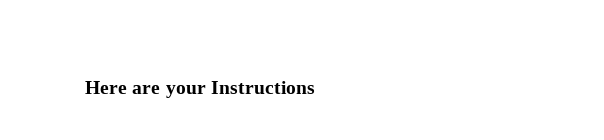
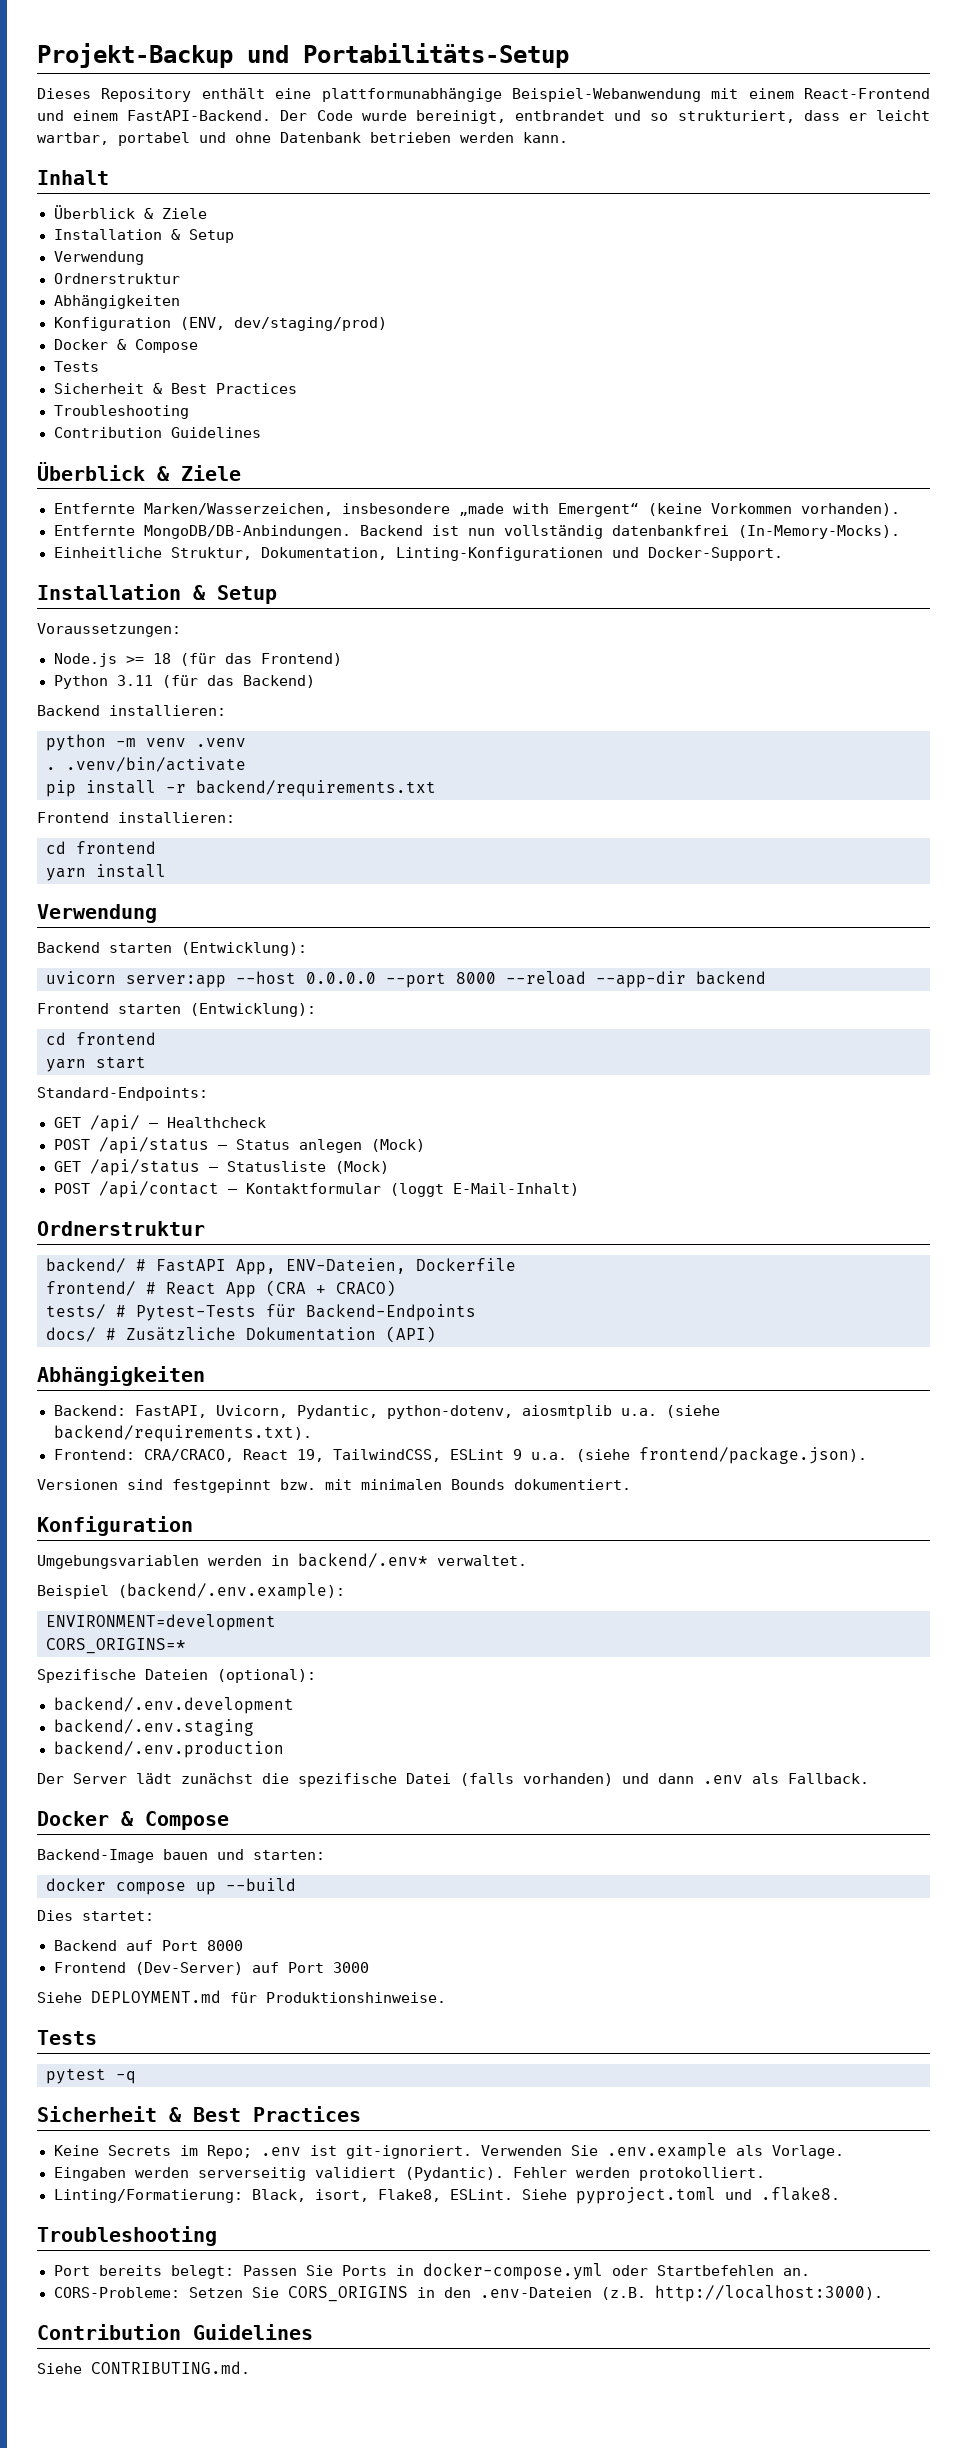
[85,81,315,98] Here are your Instructions -> [37,43,569,68] [37,88,930,102] [37,110,931,124] [37,132,568,146] [37,170,109,185] [53,205,207,219] [53,229,234,243] [53,251,144,265] [53,273,180,284] [53,295,180,309] [53,317,387,331] [53,339,198,353] [53,361,99,372] [53,383,297,394] [53,405,189,419] [53,427,261,438] [37,462,241,481] [53,503,900,517] [53,525,900,539] [53,547,783,561] [37,584,277,604] [37,623,181,637] [53,653,342,667] [53,675,315,689] [37,705,226,716] [46,734,246,751] [46,757,246,772] [46,780,436,797] [37,812,235,823] [46,841,156,854] [46,864,166,881] [37,904,157,923] [37,942,307,956] [46,971,766,988] [37,1003,316,1017] [46,1032,156,1045] [46,1056,146,1072] [37,1087,208,1101] [53,1115,266,1132] [53,1137,425,1154] [53,1159,389,1176] [53,1181,579,1198] [37,1221,205,1236] [46,1258,516,1275] [46,1280,396,1298] [46,1304,476,1321] [46,1326,436,1343] [37,1366,205,1386] [53,1405,720,1419] [53,1425,312,1442] [53,1447,867,1464] [37,1479,631,1493] [37,1516,193,1536] [37,1553,527,1569] [37,1583,345,1600] [46,1614,276,1631] [46,1638,186,1654] [37,1669,316,1683] [53,1697,294,1714] [53,1719,254,1736] [53,1741,284,1758] [37,1773,869,1787] [37,1811,229,1830] [37,1849,325,1863] [46,1878,296,1895] [37,1910,154,1921] [53,1940,243,1951] [53,1962,369,1975] [37,1990,446,2003] [37,2030,97,2045] [46,2068,136,2084] [37,2106,361,2122] [53,2143,844,2160] [53,2167,765,2181] [53,2187,840,2204] [37,2226,217,2246] [53,2263,810,2280] [53,2285,883,2302] [37,2324,313,2340] [37,2361,250,2374] Projekt-Backup und Portabilitäts-Setup // Dieses Repository enthält eine plattformunabhängige Beispiel-Webanwendung mit einem React-Frontend und einem FastAPI-Backend. Der Code wurde bereinigt, entbrandet und so strukturiert, dass er leicht wartbar, portabel und ohne Datenbank betrieben werden kann. // Inhalt // Überblick & Ziele // Installation & Setup // Verwendung // Ordnerstruktur // Abhängigkeiten // Konfiguration (ENV, dev/staging/prod) // Docker & Compose // Tests // Sicherheit & Best Practices // Troubleshooting // Contribution Guidelines // Überblick & Ziele // Entfernte Marken/Wasserzeichen, insbesondere „made with Emergent“ (keine Vorkommen vorhanden). // Entfernte MongoDB/DB-Anbindungen. Backend ist nun vollständig datenbankfrei (In-Memory-Mocks). // Einheitliche Struktur, Dokumentation, Linting-Konfigurationen und Docker-Support. // Installation & Setup // Voraussetzungen: // Node.js >= 18 (für das Frontend) // Python 3.11 (für das Backend) // Backend installieren: // python -m venv .venv // . .venv/bin/activate // pip install -r backend/requirements.txt // Frontend installieren: // cd frontend // yarn install // Verwendung // Backend starten (Entwicklung): // uvicorn server:app --host 0.0.0.0 --port 8000 --reload --app-dir backend // Frontend starten (Entwicklung): // cd frontend // yarn start // Standard-Endpoints: // GET /api/ – Healthcheck // POST /api/status – Status anlegen (Mock) // GET /api/status – Statusliste (Mock) // POST /api/contact – Kontaktformular (loggt E-Mail-Inhalt) // Ordnerstruktur // backend/ # FastAPI App, ENV-Dateien, Dockerfile // frontend/ # React App (CRA + CRACO) // tests/ # Pytest-Tests für Backend-Endpoints // docs/ # Zusätzliche Dokumentation (API) // Abhängigkeiten // Backend: FastAPI, Uvicorn, Pydantic, python-dotenv, aiosmtplib u.a. (siehe backend/requirements.txt). // Frontend: CRA/CRACO, React 19, TailwindCSS, ESLint 9 u.a. (siehe frontend/package.json). // Versionen sind festgepinnt bzw. mit minimalen Bounds dokumentiert. // Konfiguration // Umgebungsvariablen werden in backend/.env* verwaltet. // Beispiel (backend/.env.example): // ENVIRONMENT=development // CORS_ORIGINS=* // Spezifische Dateien (optional): // backend/.env.development // backend/.env.staging // backend/.env.production // Der Server lädt zunächst die spezifische Datei (falls vorhanden) und dann .env als Fallback. // Docker & Compose // Backend-Image bauen und starten: // docker compose up --build // Dies startet: // Backend auf Port 8000 // Frontend (Dev-Server) auf Port 3000 // Siehe DEPLOYMENT.md für Produktionshinweise. // Tests // pytest -q // Sicherheit & Best Practices // Keine Secrets im Repo; .env ist git-ignoriert. Verwenden Sie .env.example als Vorlage. // Eingaben werden serverseitig validiert (Pydantic). Fehler werden protokolliert. // Linting/Formatierung: Black, isort, Flake8, ESLint. Siehe pyproject.toml und .flake8. // Troubleshooting // Port bereits belegt: Passen Sie Ports in docker-compose.yml oder Startbefehlen an. // CORS-Probleme: Setzen Sie CORS_ORIGINS in den .env-Dateien (z.B. http://localhost:3000). // Contribution Guidelines // Siehe CONTRIBUTING.md.

